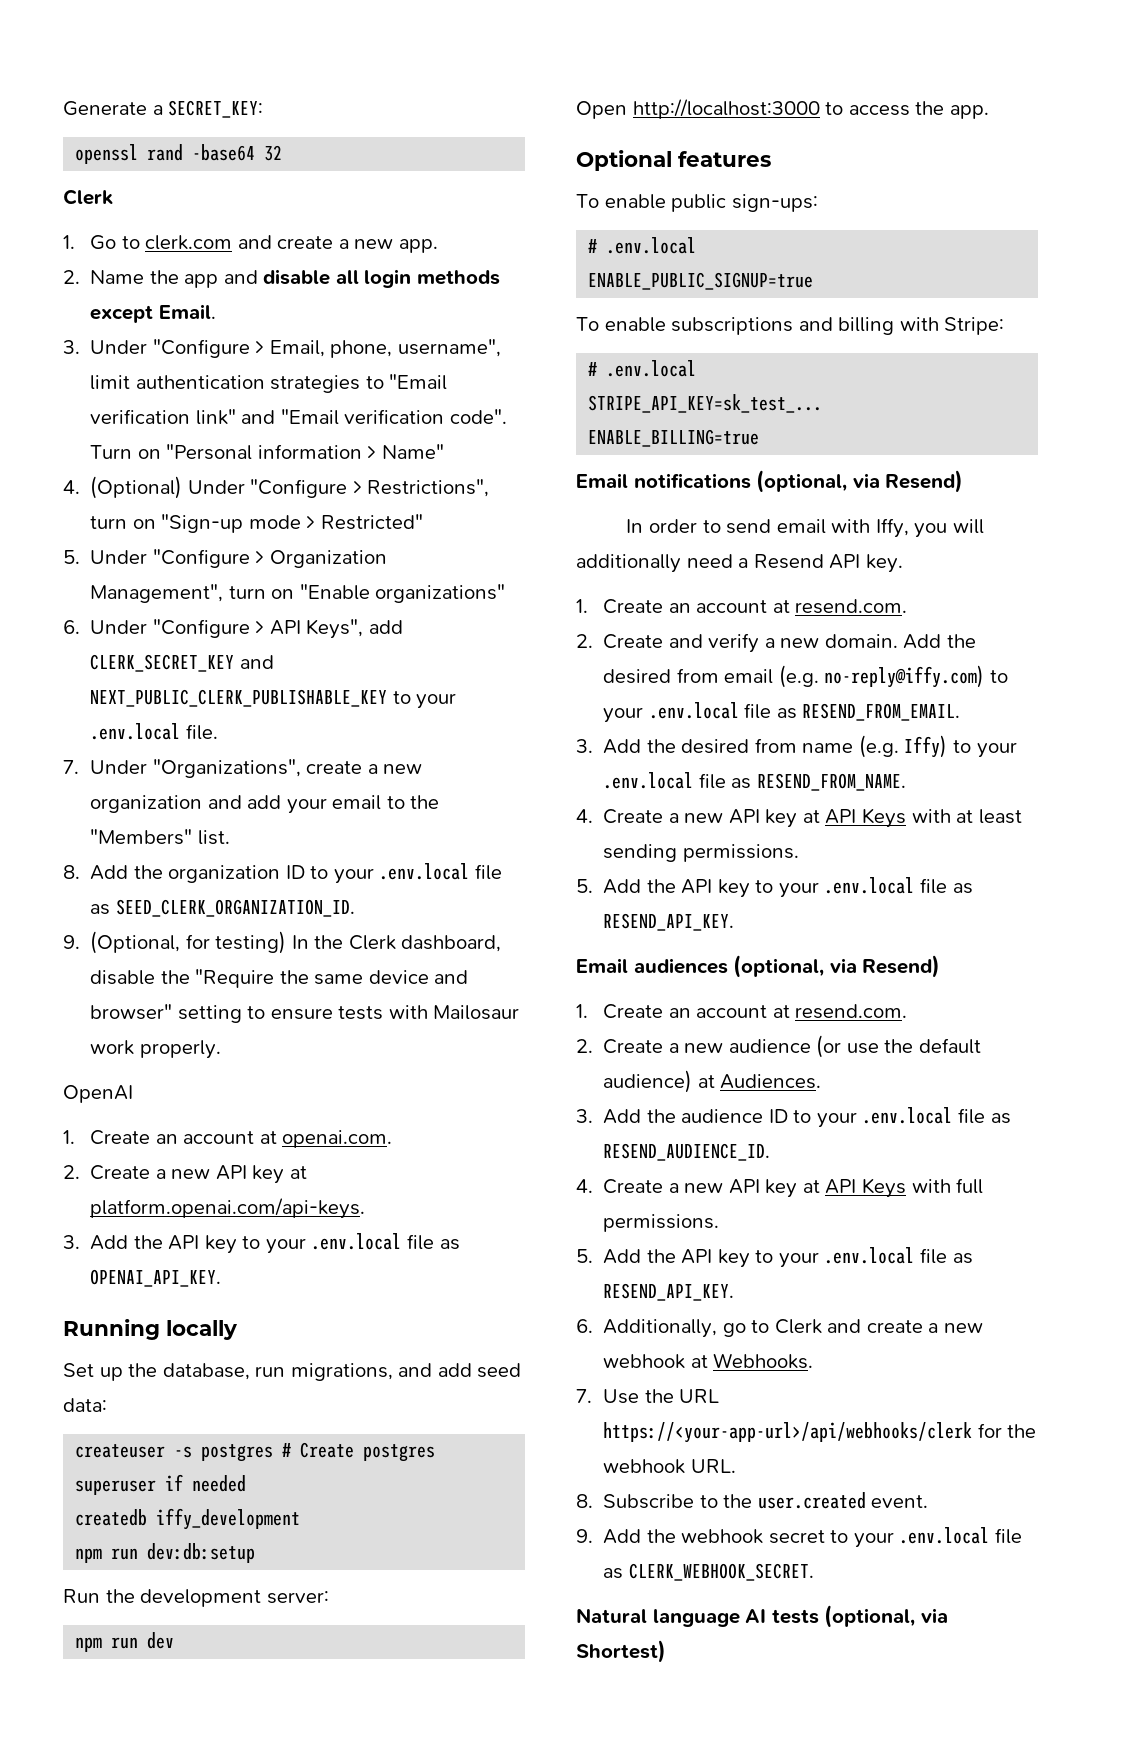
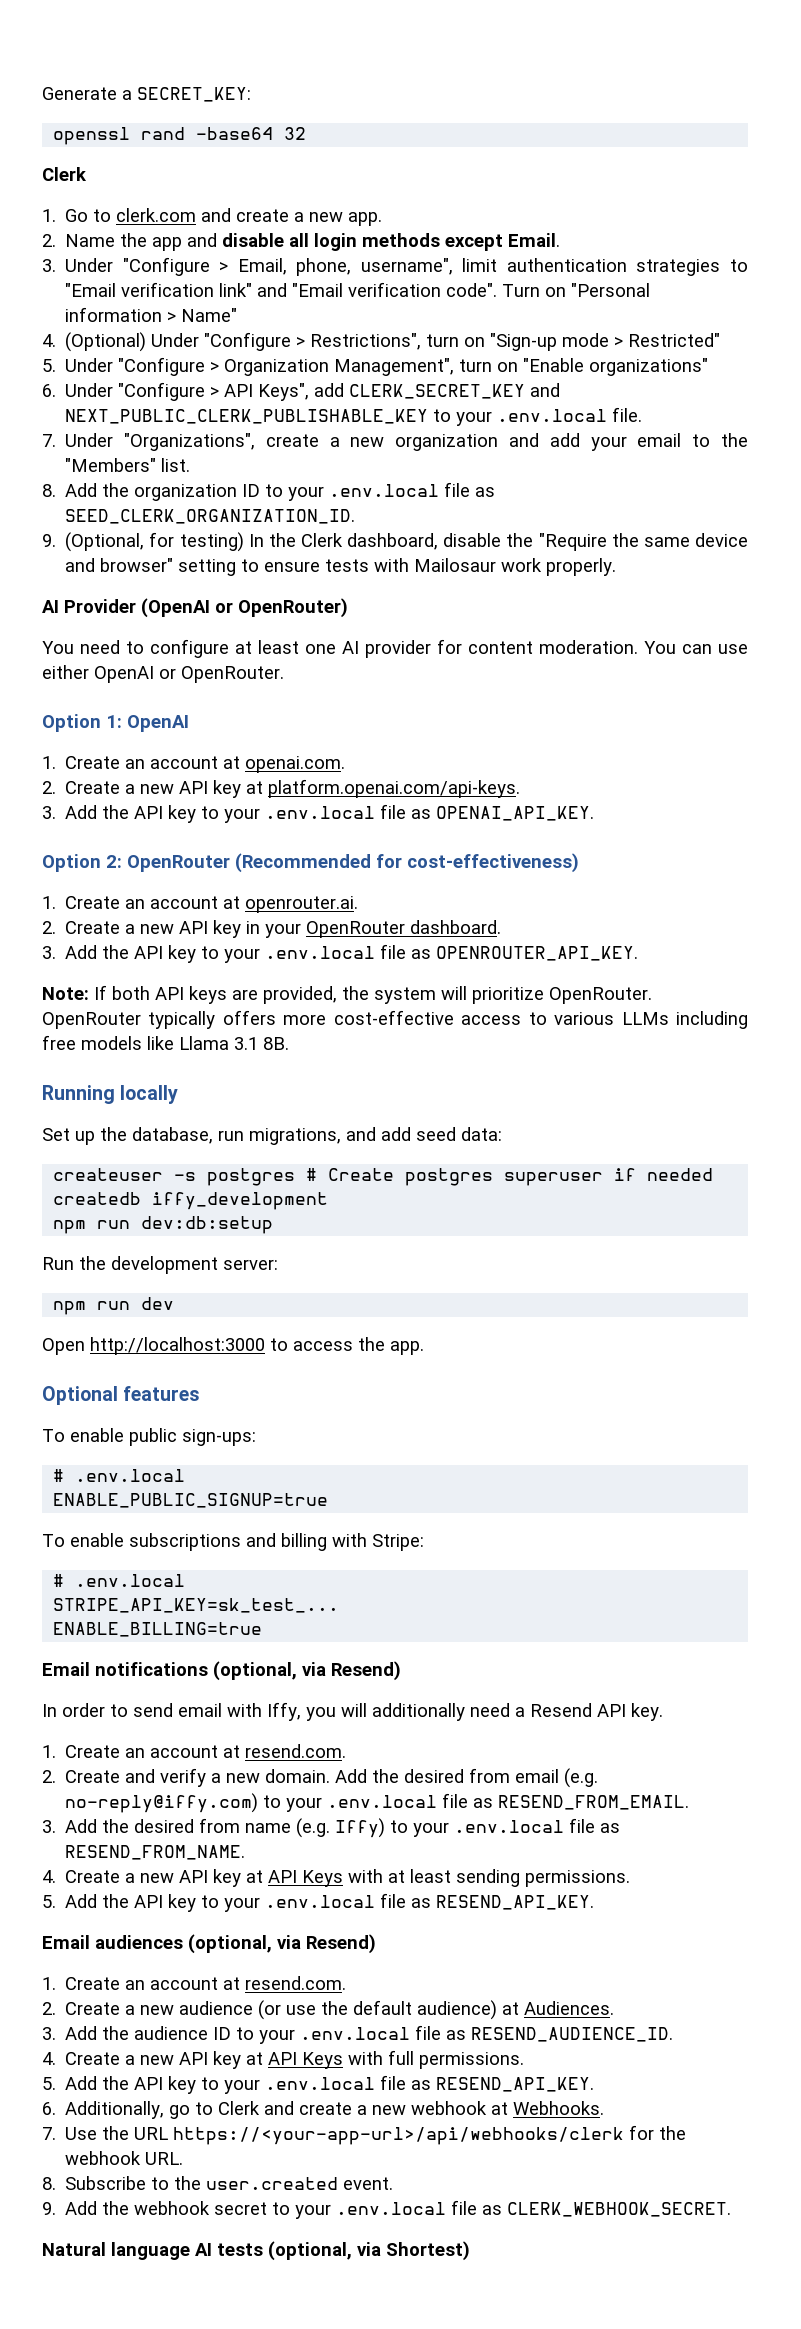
(221, 1049) none -> [42,598,348,618] [42,639,748,658] [42,665,284,683] [42,714,122,732] AI Provider (OpenAI or OpenRouter) // You need to configure at least one AI provider for content moderation. You can use either OpenAI or OpenRouter. // Option 1:
(222, 1278) none -> [42,853,579,873] [42,896,359,913] [42,920,502,938] [42,944,639,963] [42,985,652,1004] [42,1010,749,1029] [42,1035,289,1050] // Option 2: OpenRouter (Recommended for cost-effectiveness) // 1. Create an account at openrouter.ai. // 2. Create a new API key in your OpenRouter dashboard. // 3. Add the API key to your .env.local file as OPENROUTER_API_KEY. // Note: If both API keys are provided, the system will prioritize OpenRouter. OpenRouter typically offers more cost-effective access to various LLMs including free models like Llama 3.1 8B.

